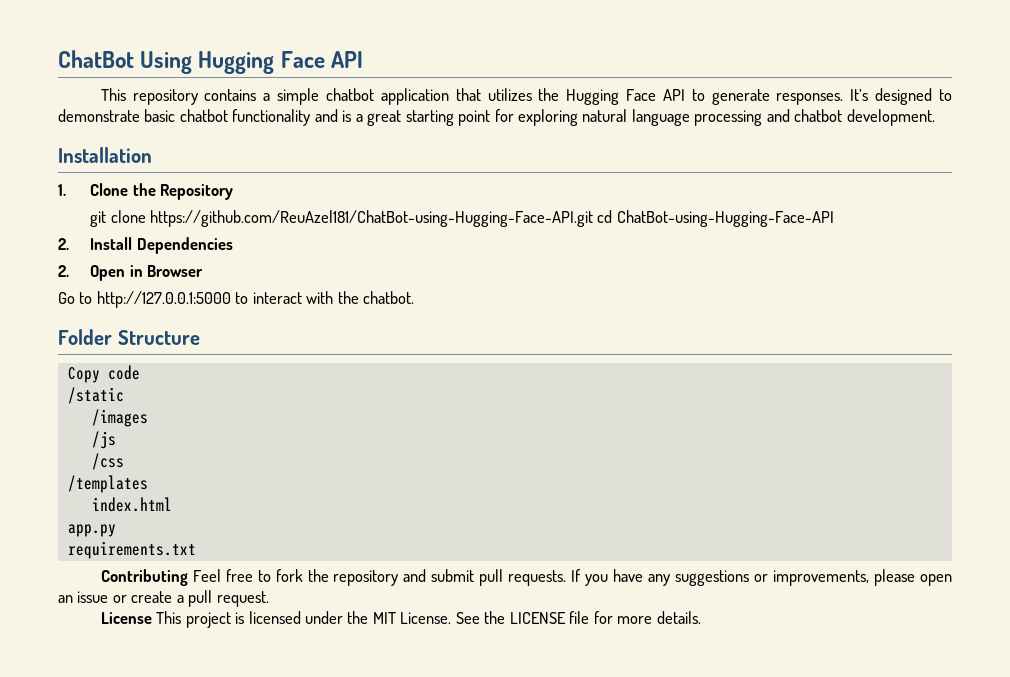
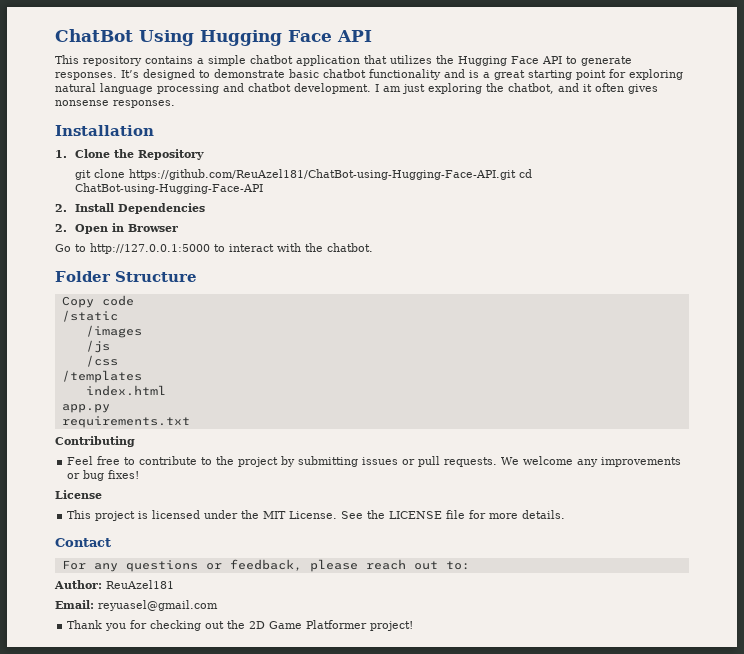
(935, 117) none -> [375,83,658,94] [55,100,175,108] I am just exploring the chatbot, and it often gives nonsense responses.
(188, 577) none -> (135, 441) //
[275,569,952,586] [58,590,269,607] fork the repository and submit pull requests. If you have any suggestions or improvements, please open an issue or create a pull request. -> [139,456,682,467] [67,470,140,481] contribute to the project by submitting issues or pull requests. We welcome any improvements or bug fixes!
(152, 618) none -> (102, 494) //
(701, 617) none -> [55,538,111,547] [61,559,470,572] [54,580,174,589] [55,600,218,611] [67,620,414,631] // Contact // For any questions or feedback, please reach out to: // Author: ReuAzel181 // Email: reyuasel@gmail.com // Thank you for checking out the 2D Game Platformer project!

